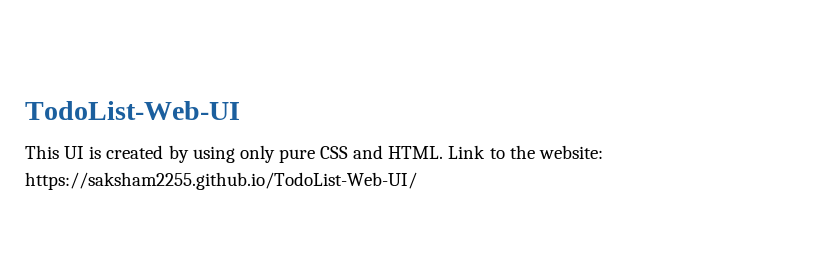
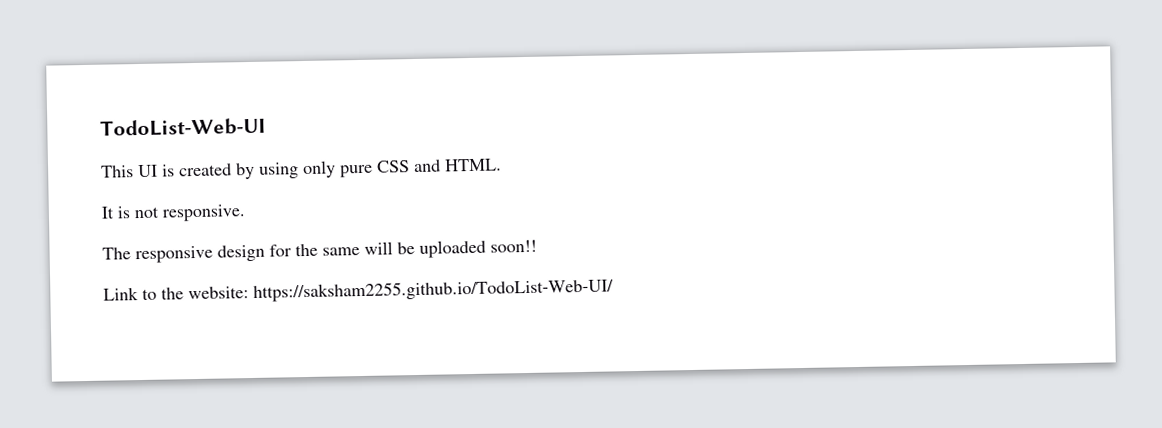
(444, 152) none -> [101,204,246,222] [102,239,537,264] // It is not responsive. // The responsive design for the same will be uploaded soon!! //

